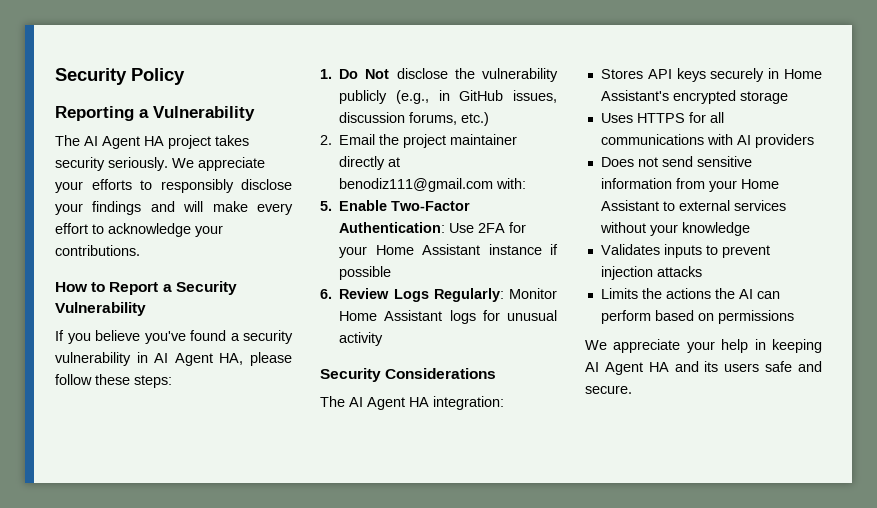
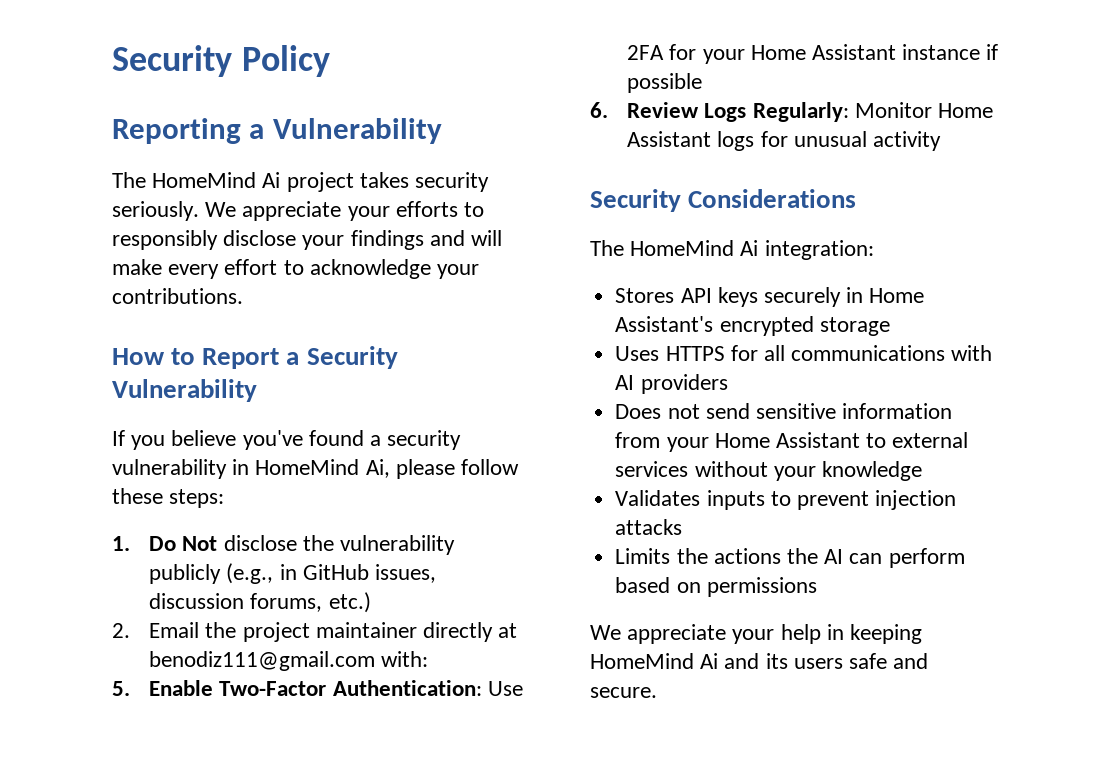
[84,136,164,149] AI Agent HA -> [152,172,281,188] HomeMind Ai
[154,353,244,366] AI Agent HA, -> [255,459,390,478] HomeMind Ai,
[349,397,429,410] AI Agent HA -> [630,240,759,256] HomeMind Ai
[585,362,669,375] AI Agent HA -> [590,653,719,669] HomeMind Ai

